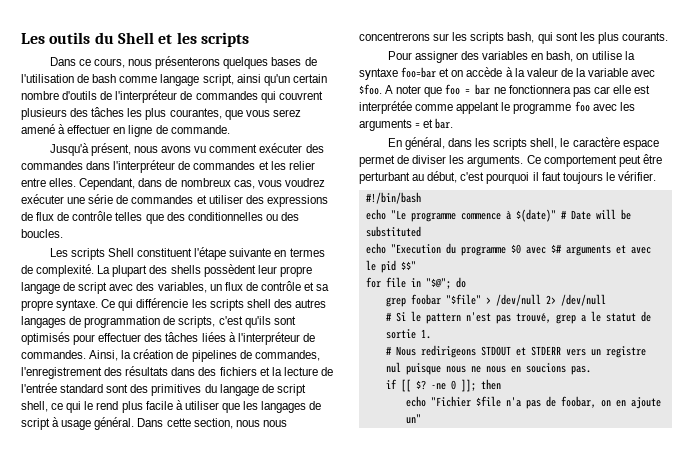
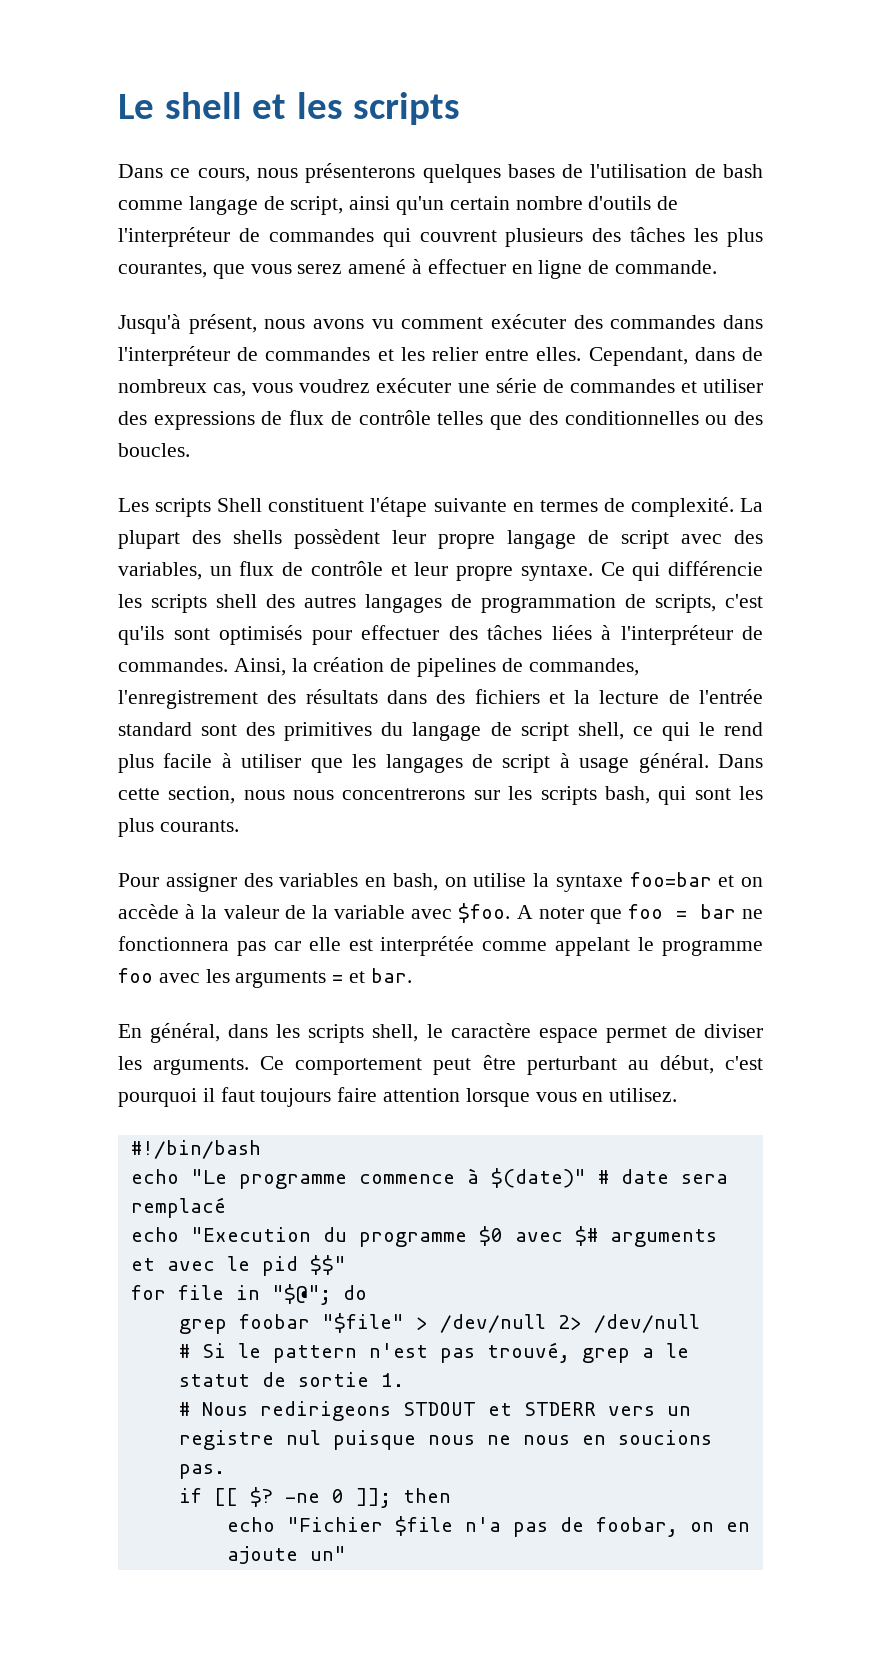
[21,32,154,44] Les outils du Shell -> [118,92,242,119] Le shell
(200, 80) none -> [263,196,285,210] de
[316,284,330,291] sa -> [414,562,449,576] leur
[605,171,656,181] le vérifier. -> [337,1087,678,1107] faire attention lorsque vous en utilisez.
[570,209,631,220] [365,226,421,237] Date will be substituted -> [620,1169,728,1184] [130,1197,226,1218] date sera remplacé

